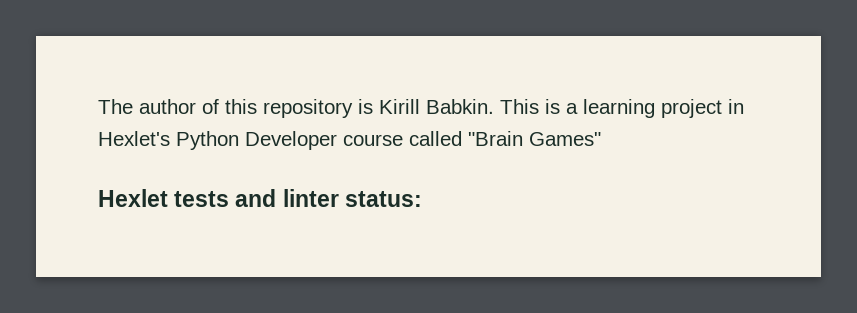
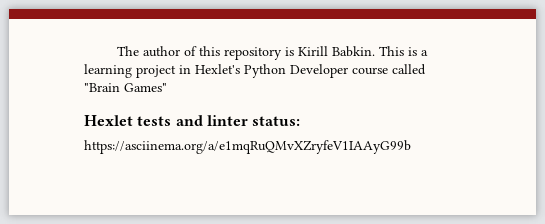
(422, 199) none -> [84,140,411,154] // https://asciinema.org/a/e1mqRuQMvXZryfeV1IAAyG99b

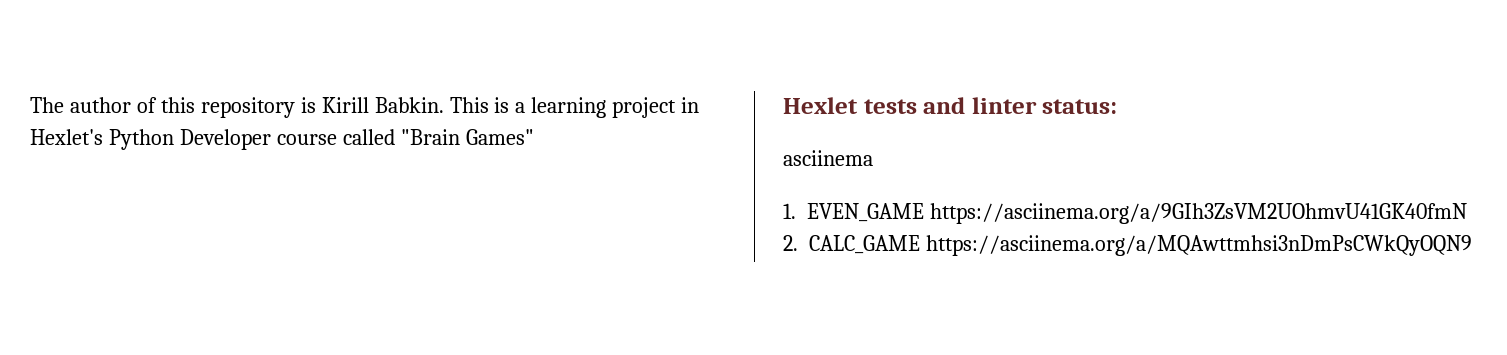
[84,140,411,154] https://asciinema.org/a/e1mqRuQMvXZryfeV1IAAyG99b -> [783,150,873,166] [783,203,1468,224] [783,235,1472,256] asciinema // 1. EVEN_GAME https://asciinema.org/a/9GIh3ZsVM2UOhmvU41GK40fmN // 2. CALC_GAME https://asciinema.org/a/MQAwttmhsi3nDmPsCWkQyOQN9

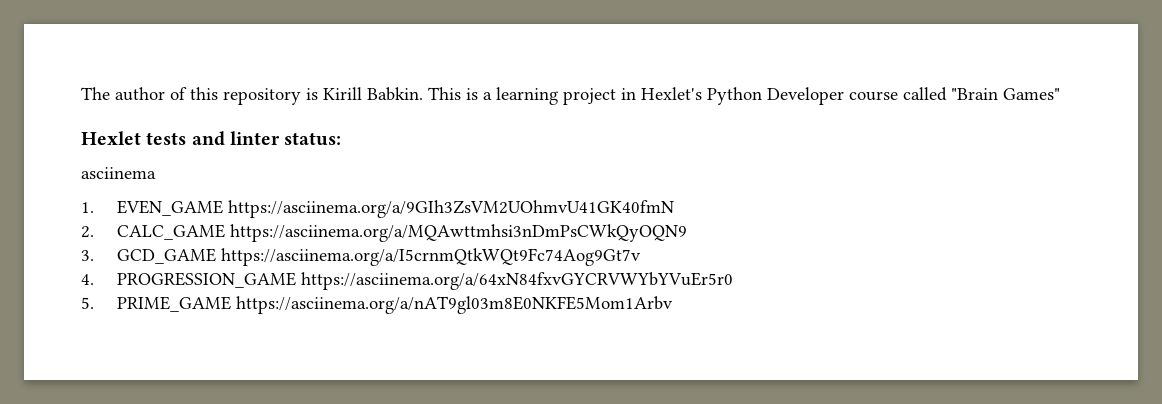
(1472, 245) none -> [81,248,642,266] [81,272,734,290] [81,296,674,314] // 3. GCD_GAME https://asciinema.org/a/I5crnmQtkWQt9Fc74Aog9Gt7v // 4. PROGRESSION_GAME https://asciinema.org/a/64xN84fxvGYCRVWYbYVuEr5r0 // 5. PRIME_GAME https://asciinema.org/a/nAT9gl03m8E0NKFE5Mom1Arbv

